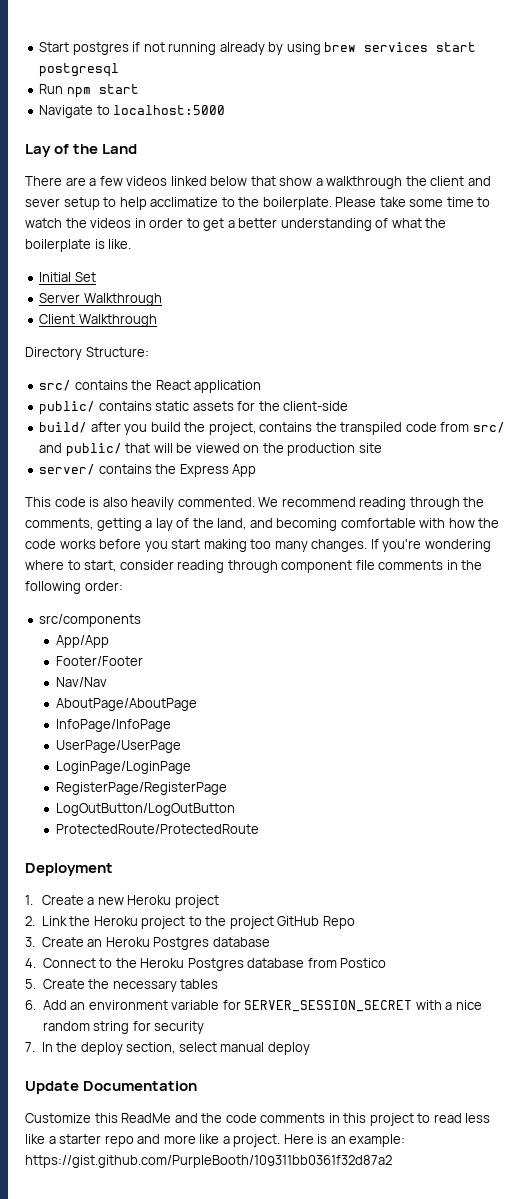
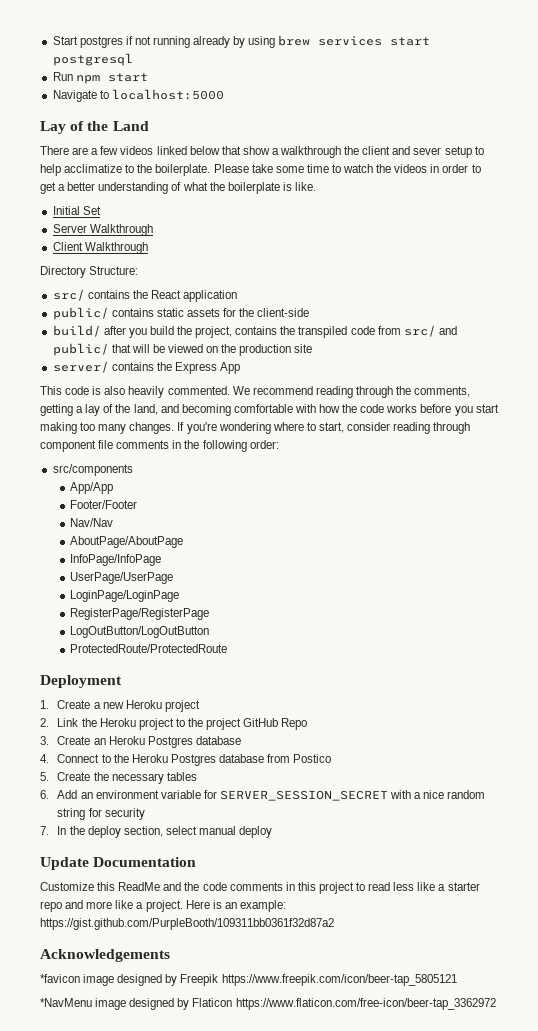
(392, 1161) none -> [40,949,170,962] [40,974,457,986] [40,998,496,1010] // Acknowledgements // *favicon image designed by Freepik https://www.freepik.com/icon/beer-tap_5805121 // *NavMenu image designed by Flaticon https://www.flaticon.com/free-icon/beer-tap_3362972

